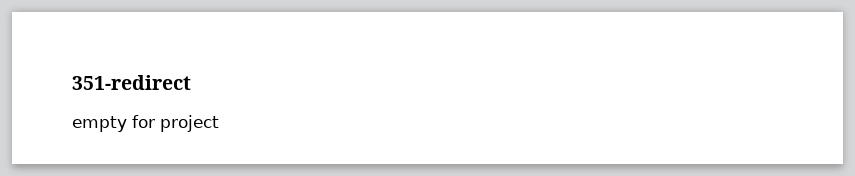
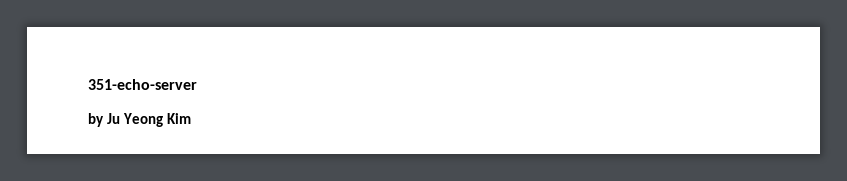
[72,75,191,90] [72,115,219,132] 351-redirect // empty for project -> [88,79,197,90] [88,113,191,127] 351-echo-server // by Ju Yeong Kim

